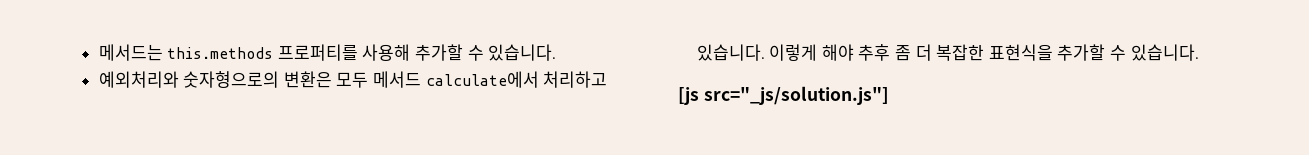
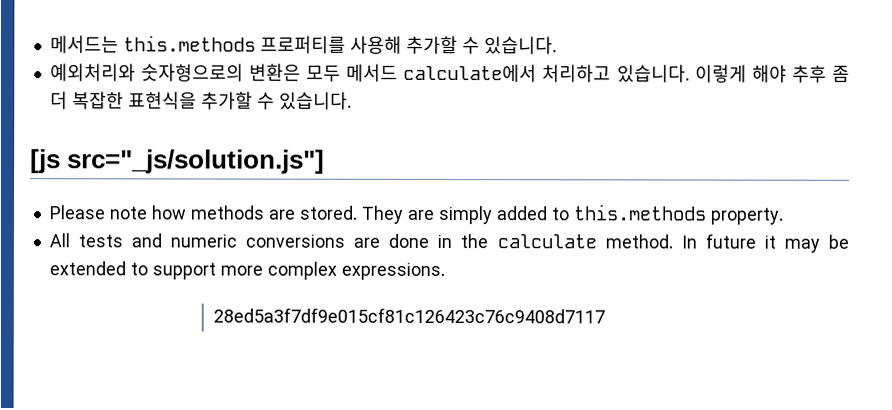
(889, 95) none -> [48,204,783,225] [48,233,850,253] [48,261,445,280] [213,307,606,324] // Please note how methods are stored. They are simply added to this.methods property. // All tests and numeric conversions are done in the calculate method. In future it may be extended to support more complex expressions. // 28ed5a3f7df9e015cf81c126423c76c9408d7117

